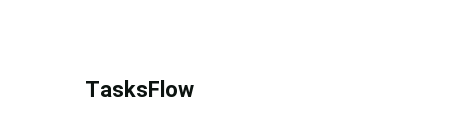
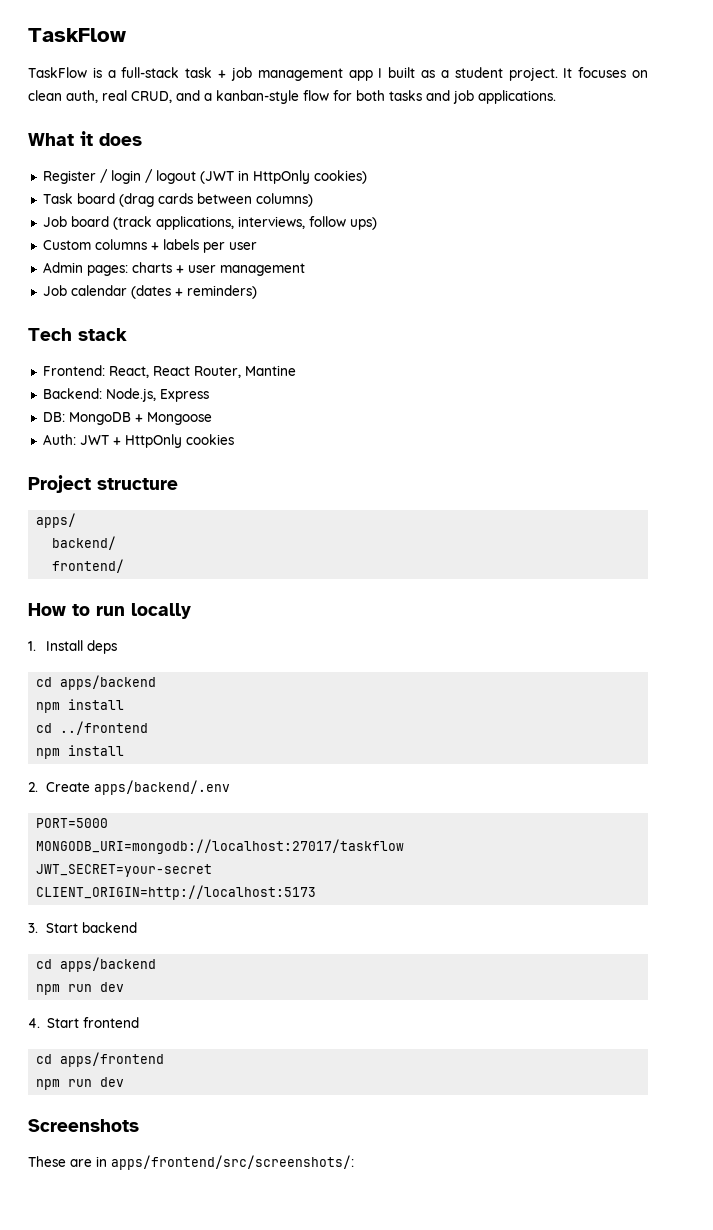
[85,80,194,97] TasksFlow -> [28,28,126,42] [28,67,649,81] [28,90,556,104] [28,131,142,146] [42,169,367,184] [42,193,313,207] [42,216,377,230] [42,239,257,253] [42,262,305,276] [42,285,257,299] [28,328,127,341] [42,365,296,378] [42,388,209,402] [42,412,212,425] [42,434,234,448] [28,475,178,493] [36,513,77,528] [52,536,117,550] [52,559,125,573] [28,603,191,619] [28,640,117,654] [36,675,157,690] [36,699,125,713] [36,721,149,735] [36,745,125,759] [28,780,230,795] [36,818,109,828] [36,839,405,854] [36,864,213,877] [36,885,317,900] [28,922,137,933] [36,957,157,972] [36,982,125,995] [28,1017,139,1028] [36,1052,165,1067] [36,1077,125,1090] [28,1119,139,1132] [28,1155,354,1170] TaskFlow // TaskFlow is a full-stack task + job management app I built as a student project. It focuses on clean auth, real CRUD, and a kanban-style flow for both tasks and job applications. // What it does // Register / login / logout (JWT in HttpOnly cookies) // Task board (drag cards between columns) // Job board (track applications, interviews, follow ups) // Custom columns + labels per user // Admin pages: charts + user management // Job calendar (dates + reminders) // Tech stack // Frontend: React, React Router, Mantine // Backend: Node.js, Express // DB: MongoDB + Mongoose // Auth: JWT + HttpOnly cookies // Project structure // apps/ // backend/ // frontend/ // How to run locally // 1. Install deps // cd apps/backend // npm install // cd ../frontend // npm install // 2. Create apps/backend/.env // PORT=5000 // MONGODB_URI=mongodb://localhost:27017/taskflow // JWT_SECRET=your-secret // CLIENT_ORIGIN=http://localhost:5173 // 3. Start backend // cd apps/backend // npm run dev // 4. Start frontend // cd apps/frontend // npm run dev // Screenshots // These are in apps/frontend/src/screenshots/:

